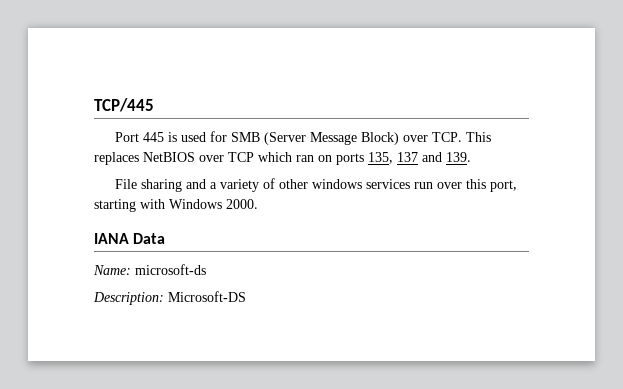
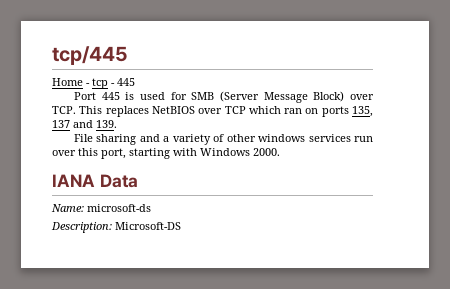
[94,98,154,112] TCP/445 -> [52,46,128,65] [52,78,135,89] tcp/445 // Home - tcp - 445

